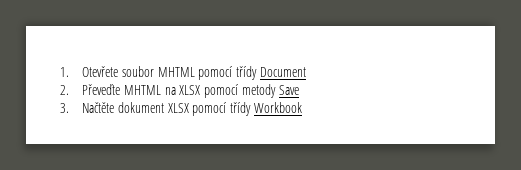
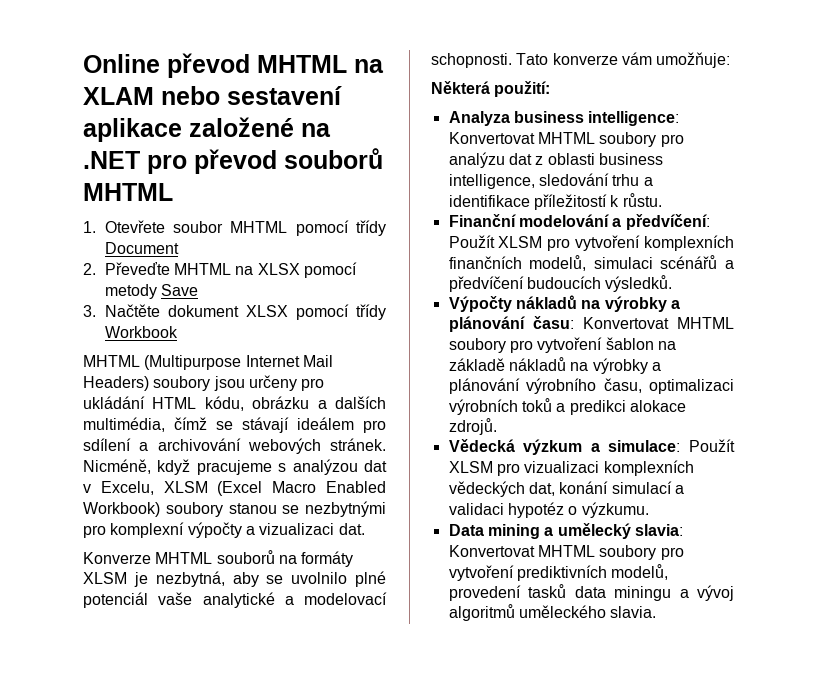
(60, 72) none -> [83,53,384,78] [83,86,342,105] [83,117,331,142] [83,148,383,174] [83,183,173,201] Online převod MHTML na XLAM nebo sestavení aplikace založené na .NET pro převod souborů MHTML //
(302, 107) none -> [83,355,333,370] [83,375,325,391] [83,396,386,411] [83,417,386,433] [83,438,386,454] [83,459,388,475] [83,481,386,496] [83,501,386,517] [83,522,365,538] [83,550,354,567] [83,571,386,587] [83,592,387,608] [431,52,731,68] [431,81,551,97] [448,111,680,126] [448,132,684,147] [448,152,663,168] [448,173,653,189] [448,193,662,210] [448,214,710,230] [448,235,734,251] [448,255,734,271] [448,275,673,292] [448,295,680,312] [448,316,734,332] [448,337,676,353] [448,357,661,374] [448,378,734,394] [448,398,686,415] [448,418,497,435] [448,439,735,455] [448,460,694,476] [448,481,684,497] [448,502,649,518] [448,523,683,539] [448,545,684,560] [448,564,669,581] [448,584,734,601] [448,604,657,621] // MHTML (Multipurpose Internet Mail Headers) soubory jsou určeny pro ukládání HTML kódu, obrázku a dalších multimédia, čímž se stávají ideálem pro sdílení a archivování webových stránek. Nicméně, když pracujeme s analýzou dat v Excelu, XLSM (Excel Macro Enabled Workbook) soubory stanou se nezbytnými pro komplexní výpočty a vizualizaci dat. // Konverze MHTML souborů na formáty XLSM je nezbytná, aby se uvolnilo plné potenciál vaše analytické a modelovací schopnosti. Tato konverze vám umožňuje: // Některá použití: // Analyza business intelligence: Konvertovat MHTML soubory pro analýzu dat z oblasti business intelligence, sledování trhu a identifikace příležitostí k růstu. // Finanční modelování a předvíčení: Použít XLSM pro vytvoření komplexních finančních modelů, simulaci scénářů a předvíčení budoucích výsledků. // Výpočty nákladů na výrobky a plánování času: Konvertovat MHTML soubory pro vytvoření šablon na základě nákladů na výrobky a plánování výrobního času, optimalizaci výrobních toků a predikci alokace zdrojů. // Vědecká výzkum a simulace: Použít XLSM pro vizualizaci komplexních vědeckých dat, konání simulací a validaci hypotéz o výzkumu. // Data mining a umělecký slavia: Konvertovat MHTML soubory pro vytvoření prediktivních modelů, provedení tasků data miningu a vývoj algoritmů uměleckého slavia.

